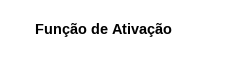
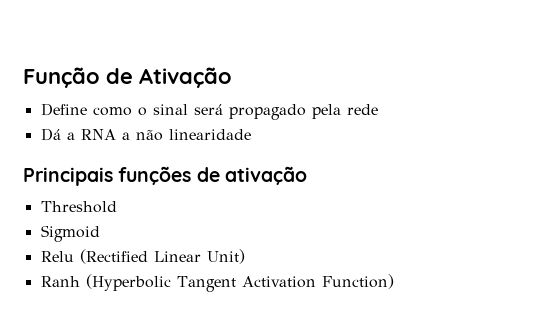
(172, 29) none -> [40,103,378,120] [40,128,251,141] [23,166,307,186] [40,201,117,213] [40,225,100,242] [40,249,245,264] [40,274,394,292] // Define como o sinal será propagado pela rede // Dá a RNA a não linearidade // Principais funções de ativação // Threshold // Sigmoid // Relu (Rectified Linear Unit) // Ranh (Hyperbolic Tangent Activation Function)

